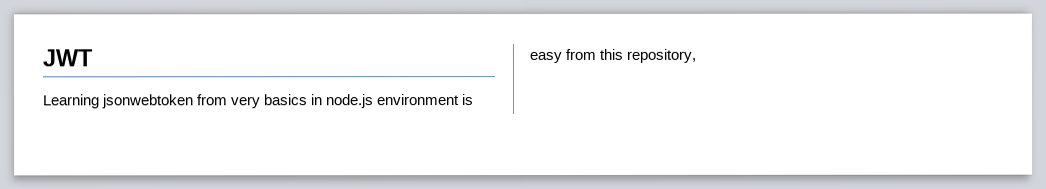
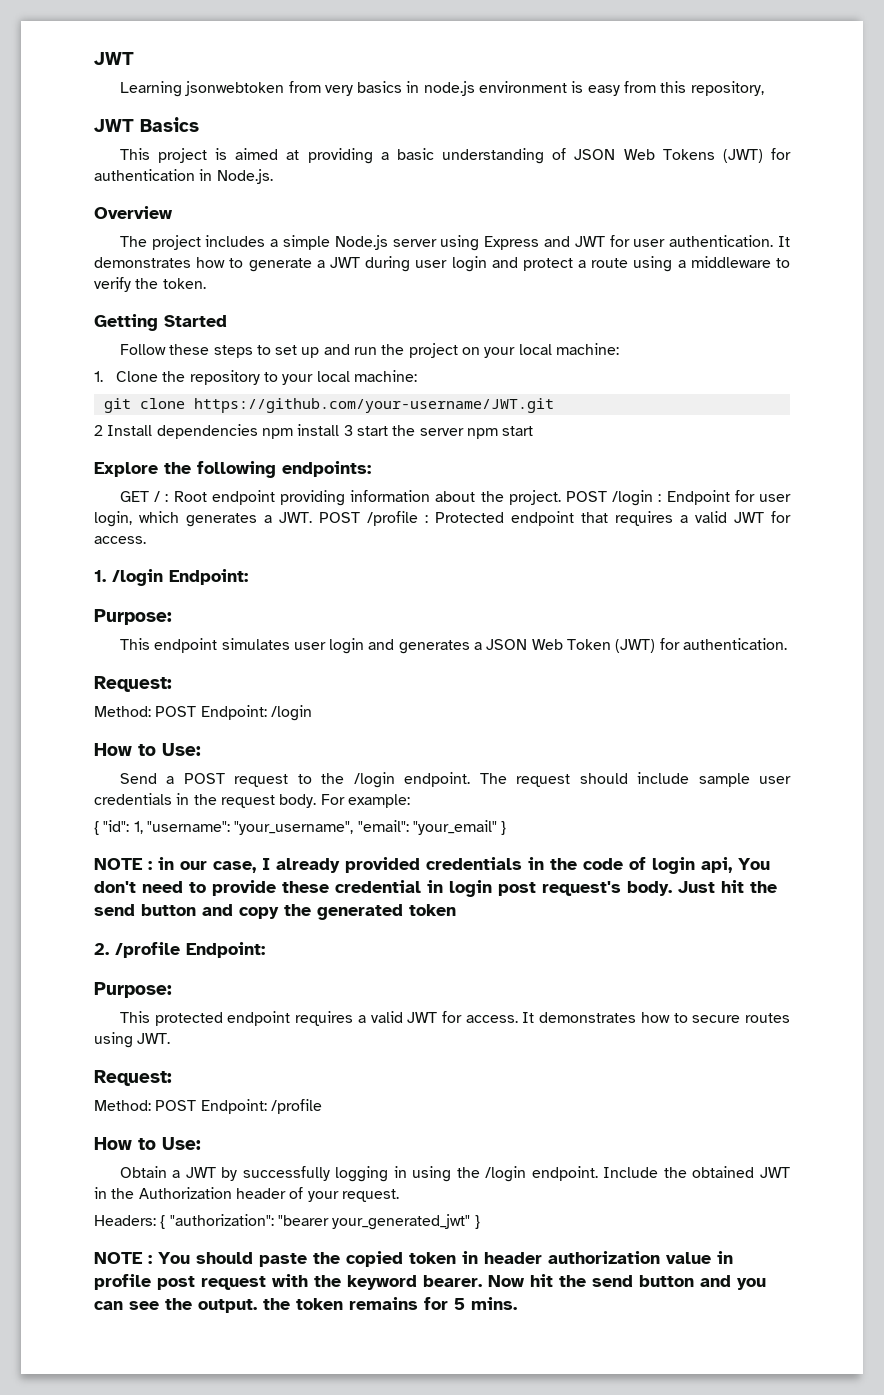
(697, 55) none -> [94,117,199,132] [119,148,791,164] [94,169,273,184] [94,206,173,219] [119,235,791,251] [94,256,790,272] [94,277,206,292] [94,314,227,331] [119,343,620,358] [94,370,417,385] [103,398,554,413] [94,424,534,439] [94,461,371,478] [119,490,791,506] [94,511,791,527] [94,536,146,544] [94,569,248,586] [94,609,172,625] [119,638,788,654] [94,676,172,692] [94,705,312,721] [94,743,201,756] [119,772,791,788] [94,793,410,808] [94,820,507,835] [94,857,770,874] [94,880,777,897] [94,904,456,920] [94,942,265,958] [94,982,172,998] [119,1011,790,1026] [94,1032,171,1048] [94,1070,172,1086] [94,1099,322,1114] [94,1137,201,1150] [119,1166,790,1182] [94,1187,399,1202] [94,1214,480,1230] [94,1251,733,1267] [94,1274,766,1290] [94,1297,517,1313] // JWT Basics // This project is aimed at providing a basic understanding of JSON Web Tokens (JWT) for authentication in Node.js. // Overview // The project includes a simple Node.js server using Express and JWT for user authentication. It demonstrates how to generate a JWT during user login and protect a route using a middleware to verify the token. // Getting Started // Follow these steps to set up and run the project on your local machine: // 1. Clone the repository to your local machine: // git clone https://github.com/your-username/JWT.git // 2 Install dependencies npm install 3 start the server npm start // Explore the following endpoints: // GET / : Root endpoint providing information about the project. POST /login : Endpoint for user login, which generates a JWT. POST /profile : Protected endpoint that requires a valid JWT for access. // 1. /login Endpoint: // Purpose: // This endpoint simulates user login and generates a JSON Web Token (JWT) for authentication. // Request: // Method: POST Endpoint: /login // How to Use: // Send a POST request to the /login endpoint. The request should include sample user credentials in the request body. For example: // { "id": 1, "username": "your_username", "email": "your_email" } // NOTE : in our case, I already provided credentials in the code of login api, You don't need to provide these credential in login post request's body. Just hit the send button and copy the generated token // 2. /profile Endpoint: // Purpose: // This protected endpoint requires a valid JWT for access. It demonstrates how to secure routes using JWT. // Request: // Method: POST Endpoint: /profile // How to Use: // Obtain a JWT by successfully logging in using the /login endpoint. Include the obtained JWT in the Authorization header of your request. // Headers: { "authorization": "bearer your_generated_jwt" } // NOTE : You should paste the copied token in header authorization value in profile post request with the keyword bearer. Now hit the send button and you can see the output. the token remains for 5 mins.

